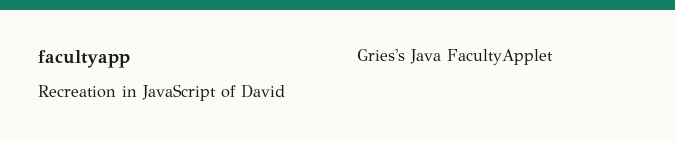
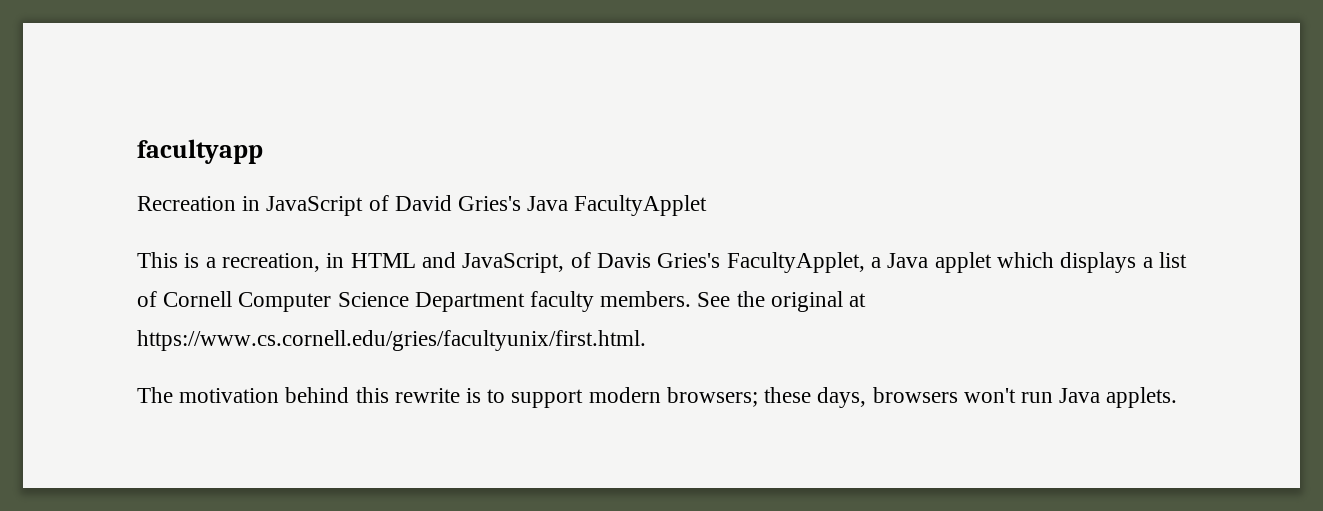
(553, 57) none -> [137,252,1188,273] [137,291,867,312] [137,330,646,351] [137,387,1178,408] // This is a recreation, in HTML and JavaScript, of Davis Gries's FacultyApplet, a Java applet which displays a list of Cornell Computer Science Department faculty members. See the original at https://www.cs.cornell.edu/gries/facultyunix/first.html. // The motivation behind this rewrite is to support modern browsers; these days, browsers won't run Java applets.

